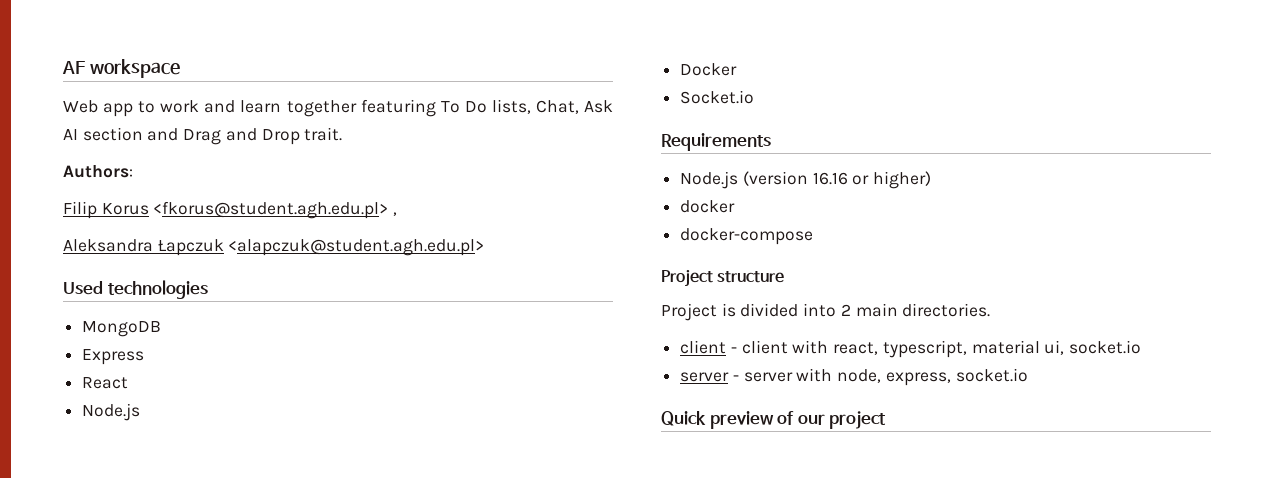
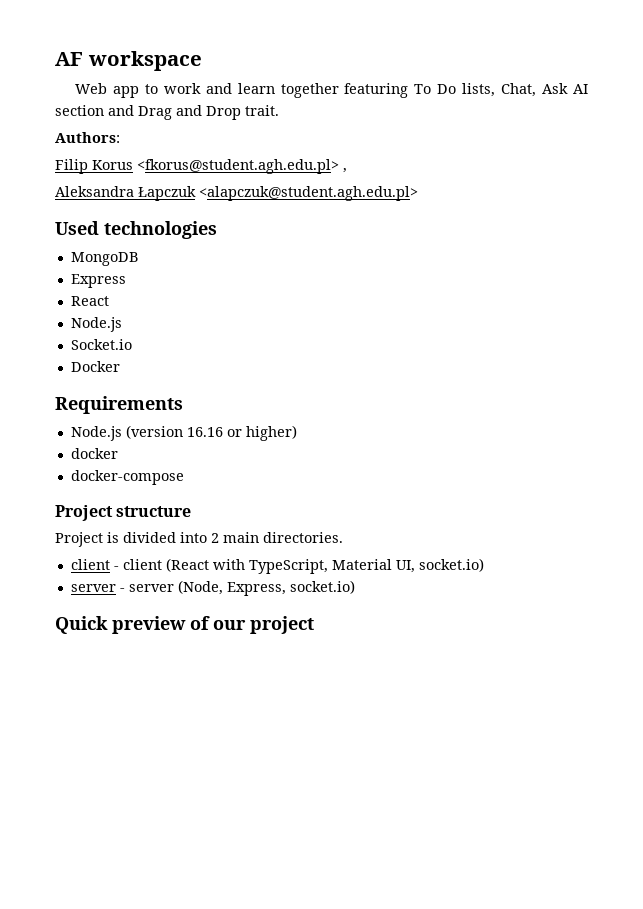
(141, 412) none -> [70,339,132,350] // Socket.io
[680,90,755,104] // Socket.io -> (120, 366) none
[792,340,1142,358] with react, typescript, material ui, socket.io -> [165,558,484,574] (React with TypeScript, Material UI, socket.io)
[796,368,1028,386] with node, express, socket.io -> [177,580,355,596] (Node, Express, socket.io)

